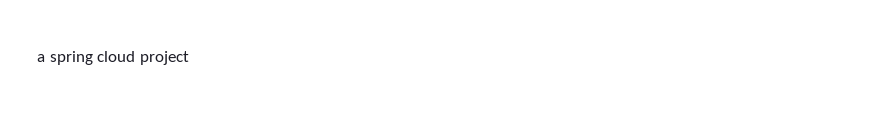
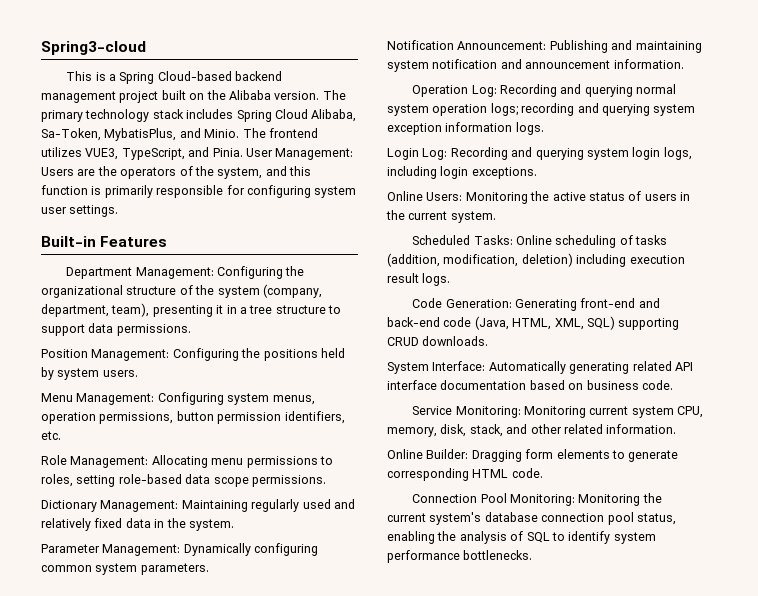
[37,51,189,65] a spring cloud project -> [41,41,146,55] [66,71,283,84] [41,90,346,103] [41,109,357,122] [41,128,318,141] [41,147,354,160] [41,166,311,179] [41,185,357,198] [41,205,119,217] [41,236,168,247] [66,266,305,279] [41,284,322,298] [41,303,341,317] [41,323,191,336] [41,348,345,361] [41,367,138,380] [41,392,315,405] [41,411,345,424] [41,431,61,440] [41,455,333,468] [41,474,326,487] [41,499,355,512] [41,518,234,531] [41,543,319,556] [41,563,209,575] [387,40,702,53] [387,59,684,72] [412,84,677,97] [387,103,696,116] [387,122,544,135] [387,147,692,160] [387,166,537,179] [387,191,690,204] [386,210,496,223] [412,235,668,248] [387,253,685,267] [387,273,451,286] [412,298,660,311] [387,316,680,330] [387,336,489,346] [387,361,693,374] [387,380,673,390] [412,406,704,418] [387,424,677,437] [387,449,679,462] [387,468,543,481] [412,493,662,506] [387,512,676,525] [387,531,656,544] [387,550,533,563] Spring3-cloud // This is a Spring Cloud-based backend management project built on the Alibaba version. The primary technology stack includes Spring Cloud Alibaba, Sa-Token, MybatisPlus, and Minio. The frontend utilizes VUE3, TypeScript, and Pinia. User Management: Users are the operators of the system, and this function is primarily responsible for configuring system user settings. // Built-in Features // Department Management: Configuring the organizational structure of the system (company, department, team), presenting it in a tree structure to support data permissions. // Position Management: Configuring the positions held by system users. // Menu Management: Configuring system menus, operation permissions, button permission identifiers, etc. // Role Management: Allocating menu permissions to roles, setting role-based data scope permissions. // Dictionary Management: Maintaining regularly used and relatively fixed data in the system. // Parameter Management: Dynamically configuring common system parameters. // Notification Announcement: Publishing and maintaining system notification and announcement information. // Operation Log: Recording and querying normal system operation logs; recording and querying system exception information logs. // Login Log: Recording and querying system login logs, including login exceptions. // Online Users: Monitoring the active status of users in the current system. // Scheduled Tasks: Online scheduling of tasks (addition, modification, deletion) including execution result logs. // Code Generation: Generating front-end and back-end code (Java, HTML, XML, SQL) supporting CRUD downloads. // System Interface: Automatically generating related API interface documentation based on business code. // Service Monitoring: Monitoring current system CPU, memory, disk, stack, and other related information. // Online Builder: Dragging form elements to generate corresponding HTML code. // Connection Pool Monitoring: Monitoring the current system's database connection pool status, enabling the analysis of SQL to identify system performance bottlenecks.

